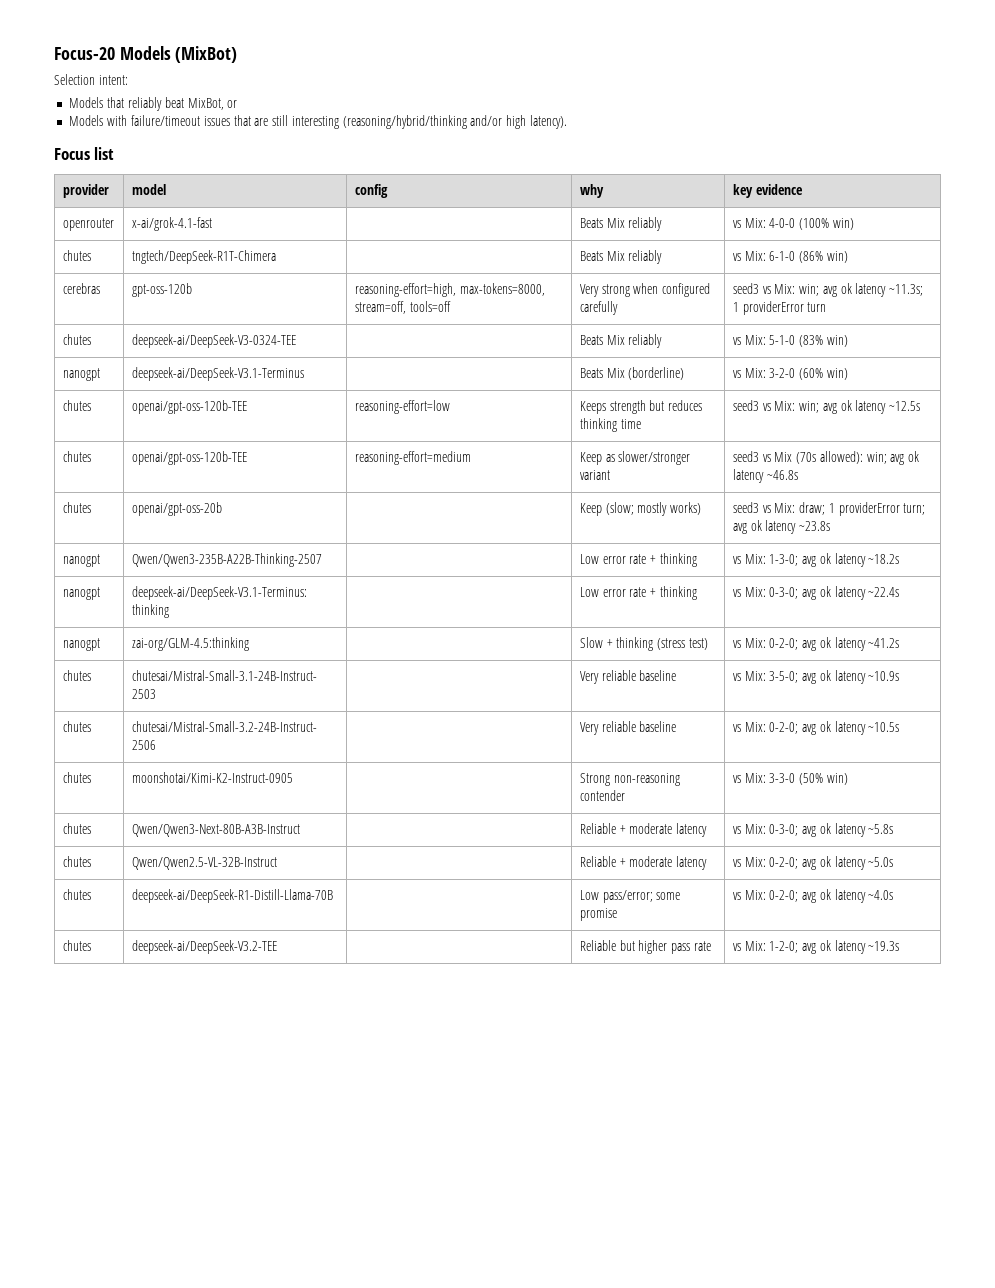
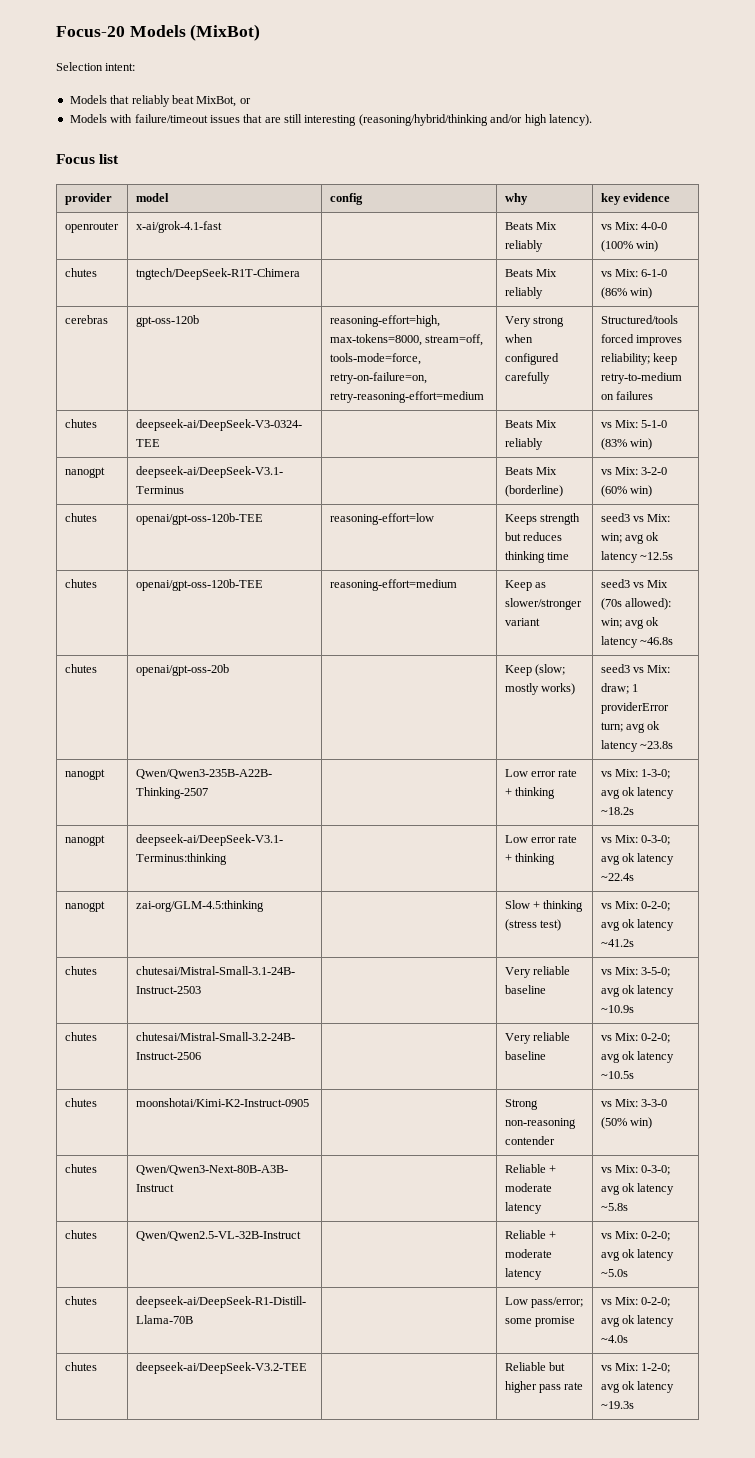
[409,301,451,312] tools=off -> [329,353,421,365] [329,372,427,384] [329,391,484,403] tools-mode=force, retry-on-failure=on, retry-reasoning-effort=medium
[732,283,924,297] [732,301,827,315] seed3 vs Mix: win; avg ok latency ~11.3s; 1 providerError turn -> [600,315,678,324] [600,334,683,346] [600,353,678,365] [600,372,682,384] [600,391,654,400] Structured/tools forced improves reliability; keep retry-to-medium on failures

